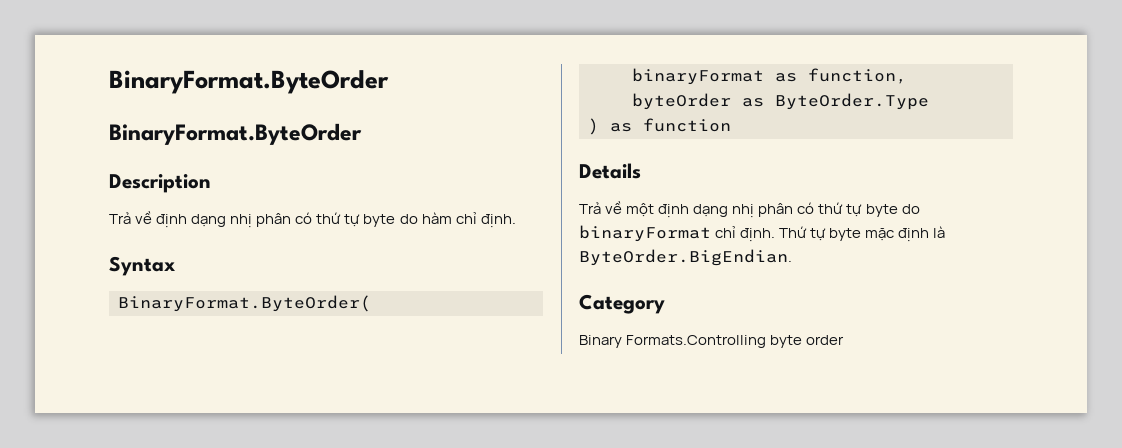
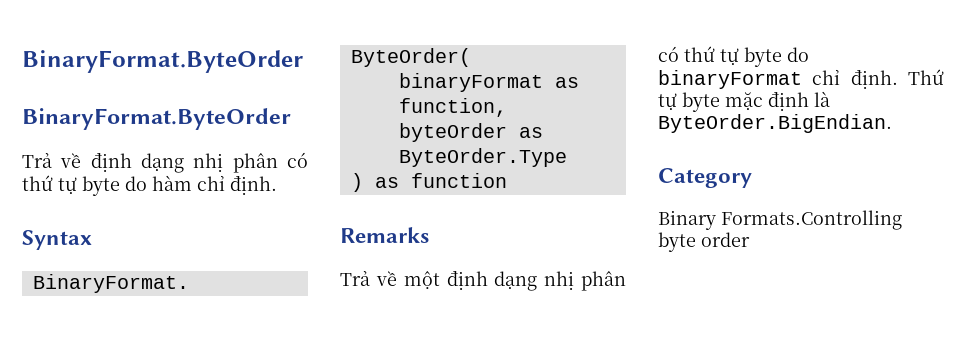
[109,174,211,193] // Description -> (291, 119) none
[579,163,641,179] Details -> [340,227,429,243] Remarks

